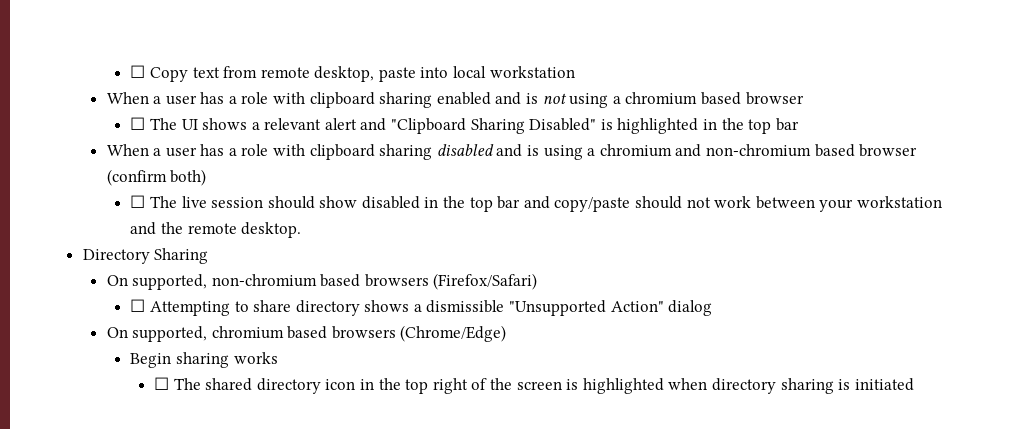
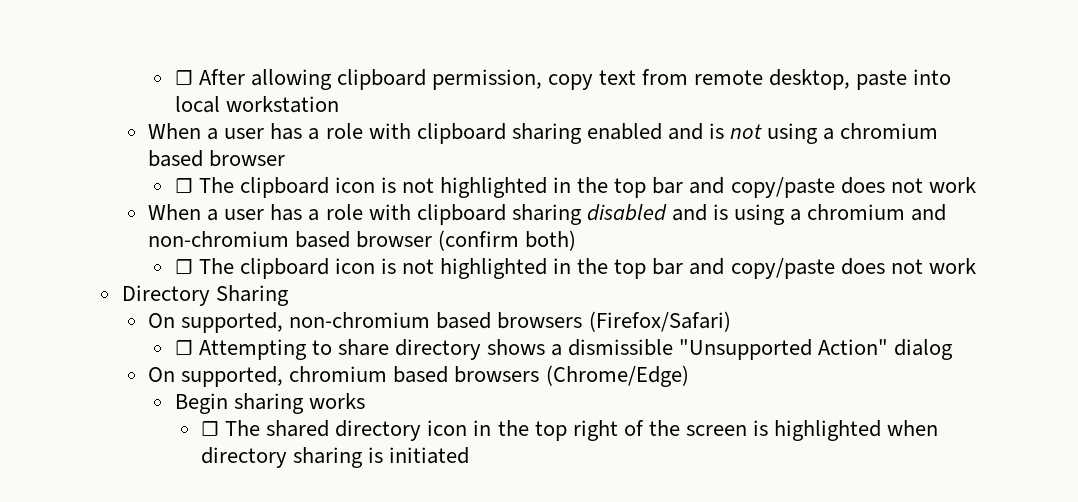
[130,65,188,82] ☐ Copy -> [174,69,593,90] ☐ After allowing clipboard permission, copy
[181,118,799,134] UI shows a relevant alert and "Clipboard Sharing Disabled" is highlighted in the top bar -> [239,177,976,198] clipboard icon is not highlighted in the top bar and copy/paste does not work
[181,196,942,212] [130,222,302,238] live session should show disabled in the top bar and copy/paste should not work between your workstation and the remote desktop. -> [239,258,976,279] clipboard icon is not highlighted in the top bar and copy/paste does not work

